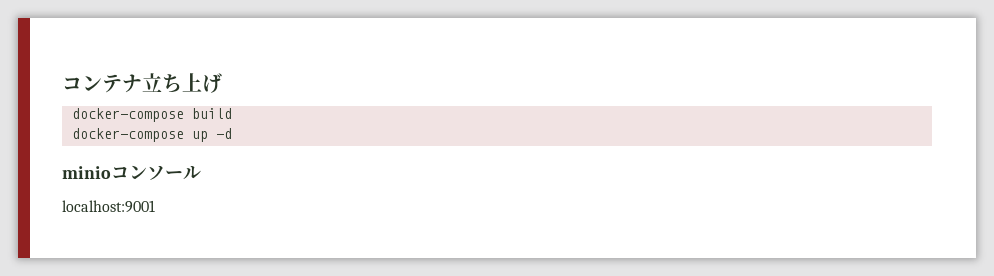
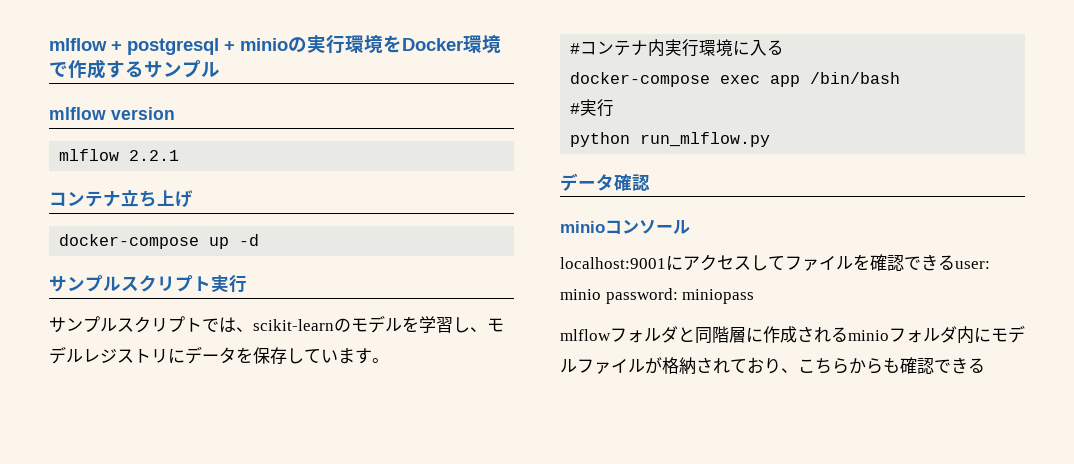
(62, 84) none -> [49,35,501,55] [49,59,220,79] [49,107,175,120] [59,149,180,161] mlflow + postgresql + minioの実行環境をDocker環境で作成するサンプル // mlflow version // mlflow 2.2.1 //
[191,108,232,119] [71,128,232,142] build // docker-compose up -d -> [209,234,260,249] [49,275,247,293] [49,315,504,333] [49,346,389,364] [570,39,785,57] [570,72,901,87] [570,99,615,117] [570,132,771,147] [560,173,650,191] up -d // サンプルスクリプト実行 // サンプルスクリプトでは、scikit-learnのモデルを学習し、モデルレジストリにデータを保存しています。 // #コンテナ内実行環境に入る // docker-compose exec app /bin/bash // #実行 // python run_mlflow.py // データ確認
(155, 206) none -> [666,254,990,271] [560,288,755,304] [560,325,1025,344] [560,357,985,375] にアクセスしてファイルを確認できるuser: minio password: miniopass // mlflowフォルダと同階層に作成されるminioフォルダ内にモデルファイルが格納されており、こちらからも確認できる

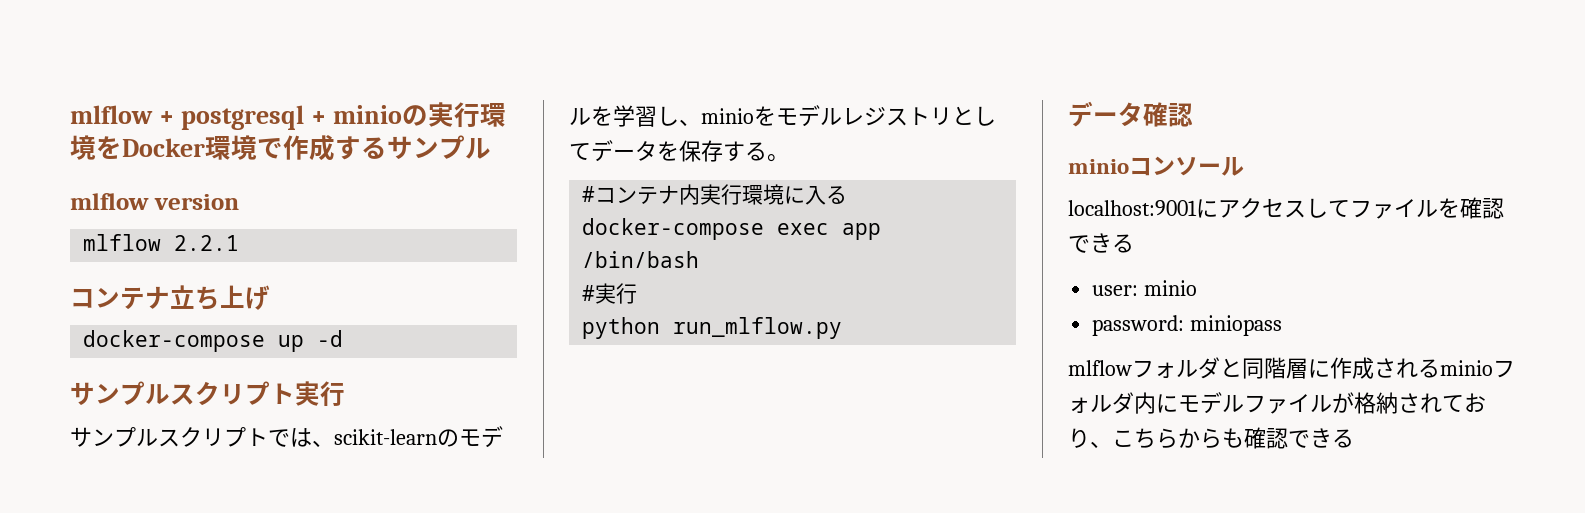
(487, 329) none -> [701,106,776,126] minioを
[168,348,185,364] に -> [952,106,996,126] [569,143,591,160] として
[287,348,372,364] しています -> [723,141,767,161] する
(955, 262) none -> (1134, 243) //
(601, 294) none -> (1198, 288) //

